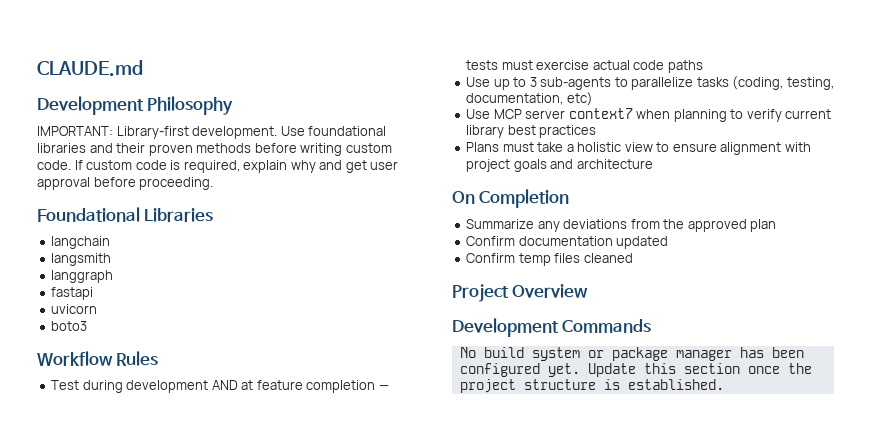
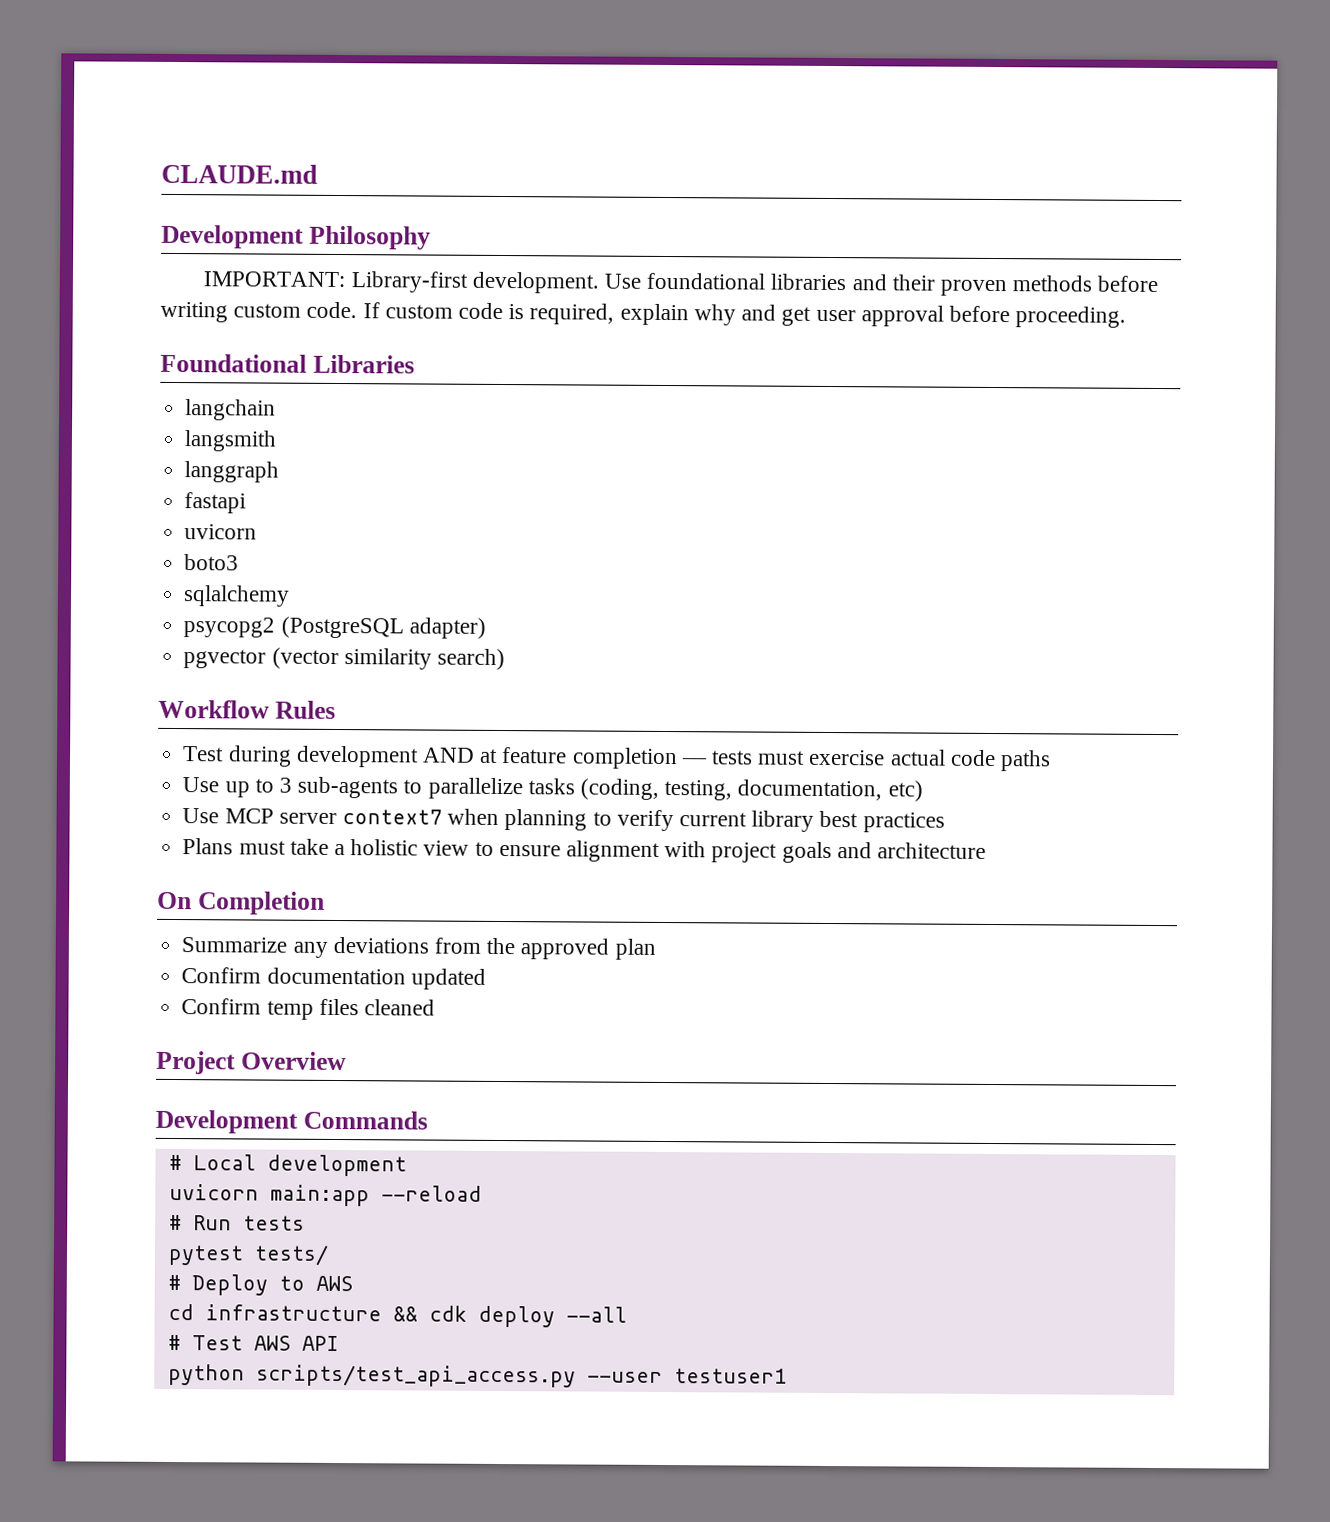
(88, 326) none -> [183,585,291,607] [183,616,486,639] [183,647,505,671] // sqlalchemy // psycopg2 (PostgreSQL adapter) // pgvector (vector similarity search)
[459,347,804,361] [459,363,812,377] [459,379,724,393] No build system or package manager has been configured yet. Update this section once the project structure is established. -> [168,1154,407,1177] [168,1183,482,1207] [168,1214,305,1231] [167,1244,329,1266] [167,1274,353,1296] [167,1303,627,1328] [167,1334,339,1352] [167,1363,787,1388] # Local development // uvicorn main:app --reload // # Run tests // pytest tests/ // # Deploy to AWS // cd infrastructure && cdk deploy --all // # Test AWS API // python scripts/test_api_access.py --user testuser1

